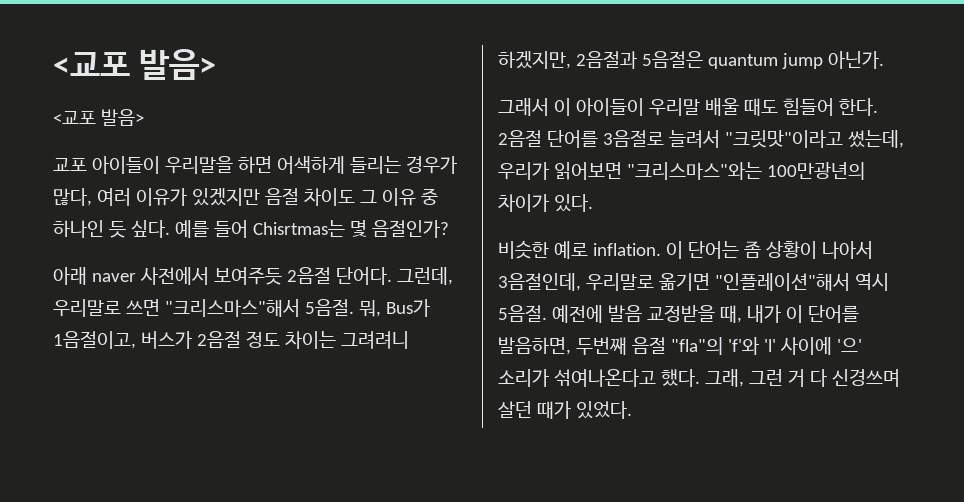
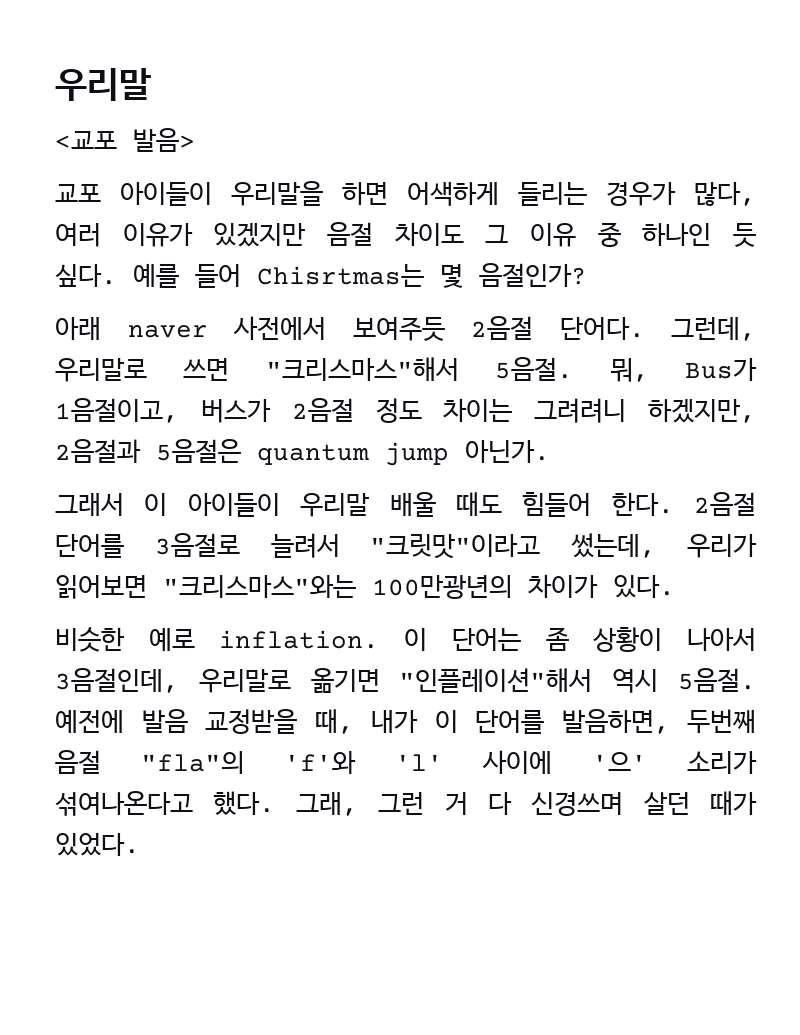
[53,49,217,80] <교포 발음> -> [55,68,151,101] 우리말

